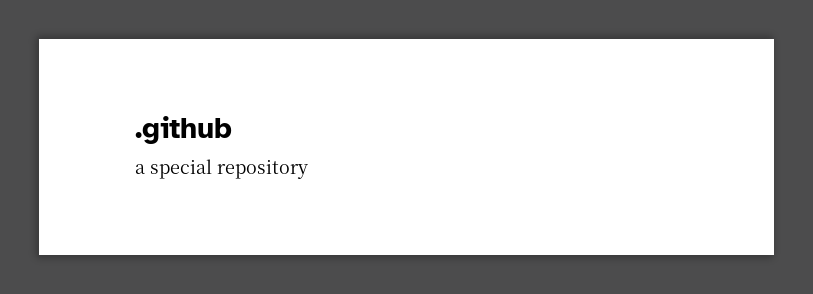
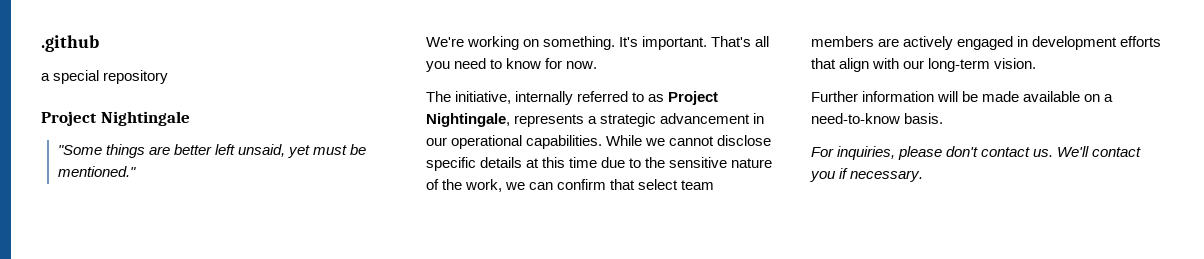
(308, 169) none -> [41,111,190,126] [57,144,367,158] [57,166,136,177] [426,36,770,50] [426,58,598,72] [426,91,719,105] [426,113,765,127] [426,135,772,149] [426,157,773,171] [426,179,715,192] [811,36,1162,50] [811,58,1037,72] [811,91,1114,102] [811,113,944,124] [811,146,1142,160] [810,168,924,182] // Project Nightingale // "Some things are better left unsaid, yet must be mentioned." // We're working on something. It's important. That's all you need to know for now. // The initiative, internally referred to as Project Nightingale, represents a strategic advancement in our operational capabilities. While we cannot disclose specific details at this time due to the sensitive nature of the work, we can confirm that select team members are actively engaged in development efforts that align with our long-term vision. // Further information will be made available on a need-to-know basis. // For inquiries, please don't contact us. We'll contact you if necessary.

